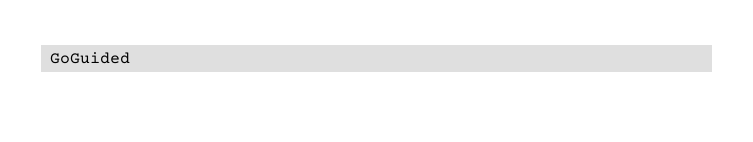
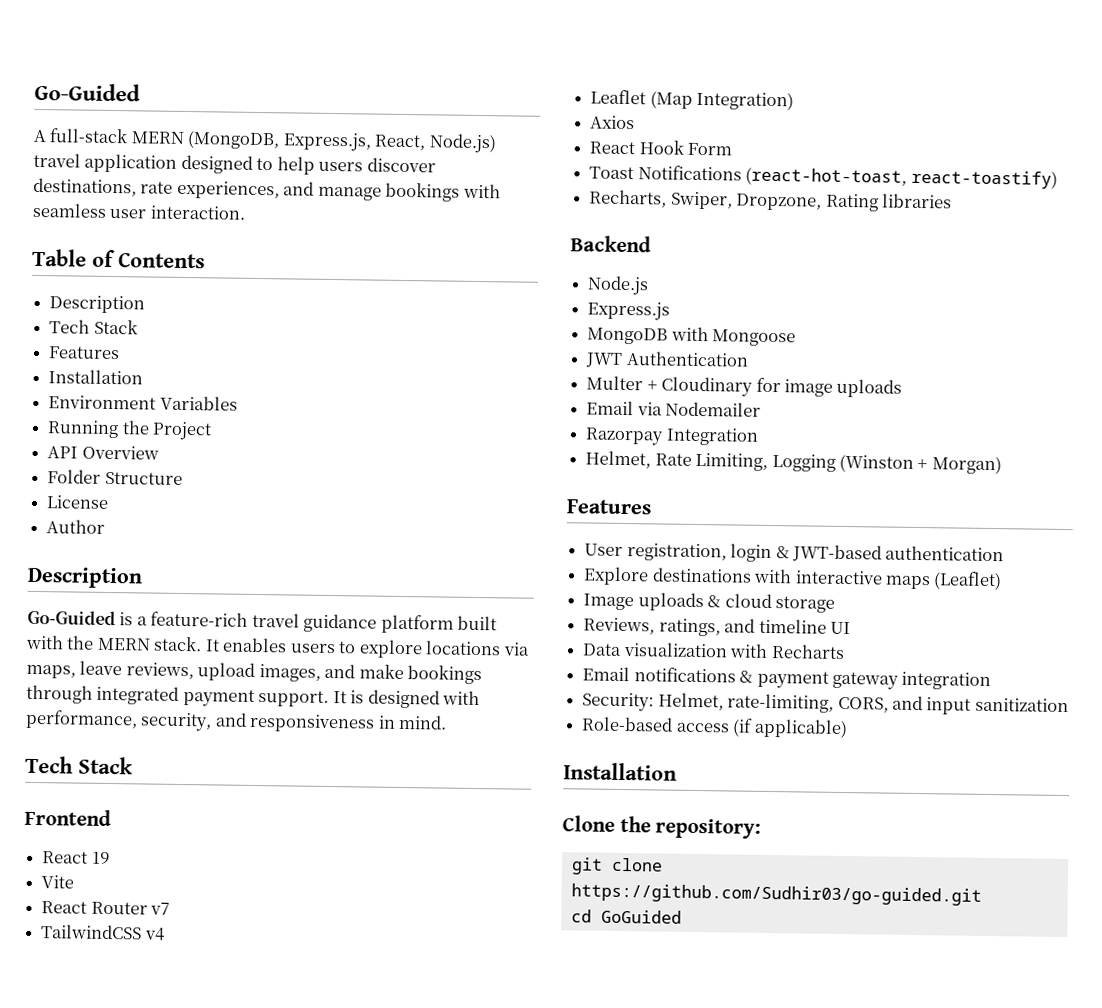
(49, 58) none -> [34,82,141,102] [33,128,497,154] [33,152,436,175] [33,177,501,202] [32,202,246,220] [32,248,205,269] [49,295,146,314] [49,319,138,335] [48,346,121,360] [48,369,144,385] [48,395,238,411] [47,420,213,441] [47,445,159,460] [47,469,183,485] [46,495,110,509] [46,519,106,534] [27,566,143,589] [27,609,498,634] [25,634,530,659] [26,660,483,685] [26,684,481,709] [25,709,448,733] [25,755,133,775] [24,808,111,827] [42,851,110,865] [41,875,75,889] [41,901,171,915] [41,924,165,941] [590,89,795,111] [590,115,636,130] [589,140,733,156] [589,165,1058,189] [589,189,952,212] [570,235,651,253] [587,275,650,296] [587,301,671,321] [587,326,797,347] [585,351,749,368] [586,375,903,398] [586,400,762,417] [585,427,759,446] [585,450,1002,475] [566,499,652,515] [584,543,1005,563] [583,566,1003,591] [583,592,835,613] [583,617,851,637] [582,641,845,660] [582,666,992,691] [582,692,1069,715] [581,716,848,739] [563,762,677,781] [562,815,762,839] [570,857,663,875] [570,883,982,906] [570,909,592,923] Go-Guided // A full-stack MERN (MongoDB, Express.js, React, Node.js) travel application designed to help users discover destinations, rate experiences, and manage bookings with seamless user interaction. // Table of Contents // Description // Tech Stack // Features // Installation // Environment Variables // Running the Project // API Overview // Folder Structure // License // Author // Description // Go-Guided is a feature-rich travel guidance platform built with the MERN stack. It enables users to explore locations via maps, leave reviews, upload images, and make bookings through integrated payment support. It is designed with performance, security, and responsiveness in mind. // Tech Stack // Frontend // React 19 // Vite // React Router v7 // TailwindCSS v4 // Leaflet (Map Integration) // Axios // React Hook Form // Toast Notifications (react-hot-toast, react-toastify) // Recharts, Swiper, Dropzone, Rating libraries // Backend // Node.js // Express.js // MongoDB with Mongoose // JWT Authentication // Multer + Cloudinary for image uploads // Email via Nodemailer // Razorpay Integration // Helmet, Rate Limiting, Logging (Winston + Morgan) // Features // User registration, login & JWT-based authentication // Explore destinations with interactive maps (Leaflet) // Image uploads & cloud storage // Reviews, ratings, and timeline UI // Data visualization with Recharts // Email notifications & payment gateway integration // Security: Helmet, rate-limiting, CORS, and input sanitization // Role-based access (if applicable) // Installation // Clone the repository: // git clone https://github.com/Sudhir03/go-guided.git // cd

